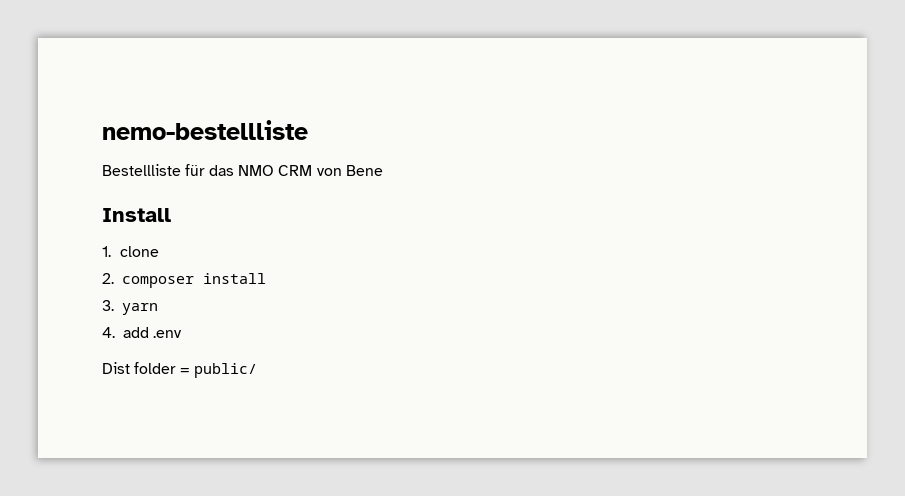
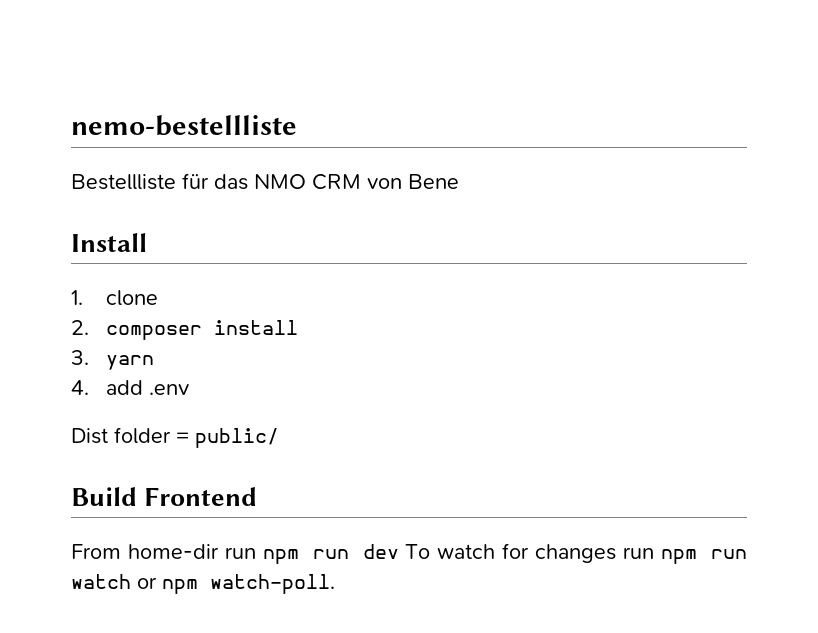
(257, 370) none -> [71,487,258,506] [71,543,747,564] [71,574,335,594] // Build Frontend // From home-dir run npm run dev To watch for changes run npm run watch or npm watch-poll.

